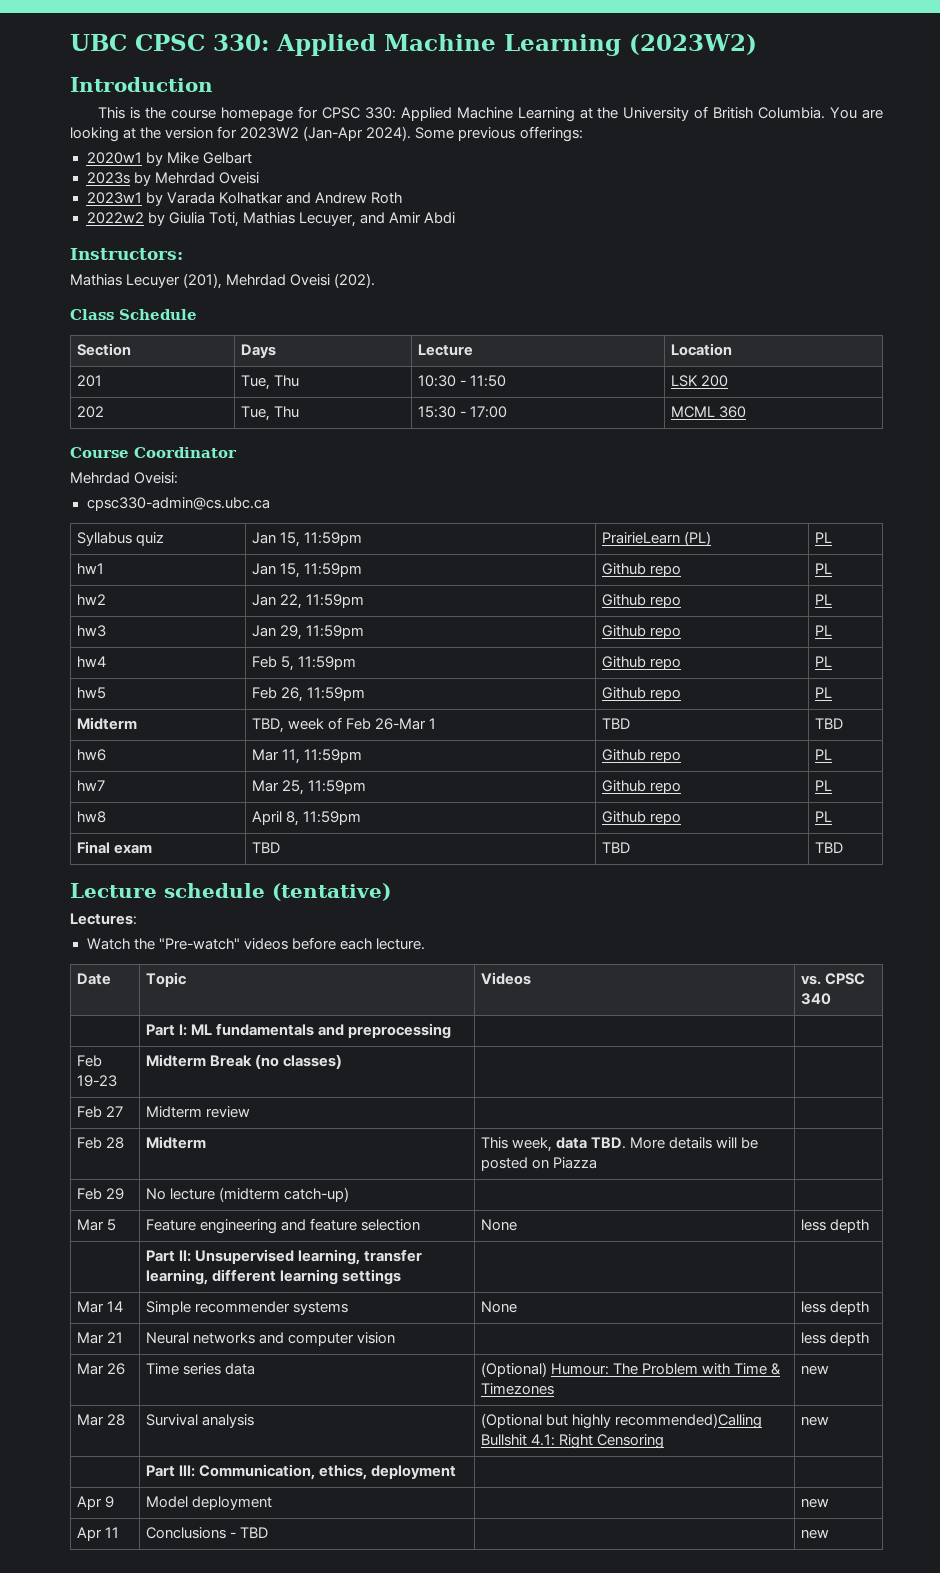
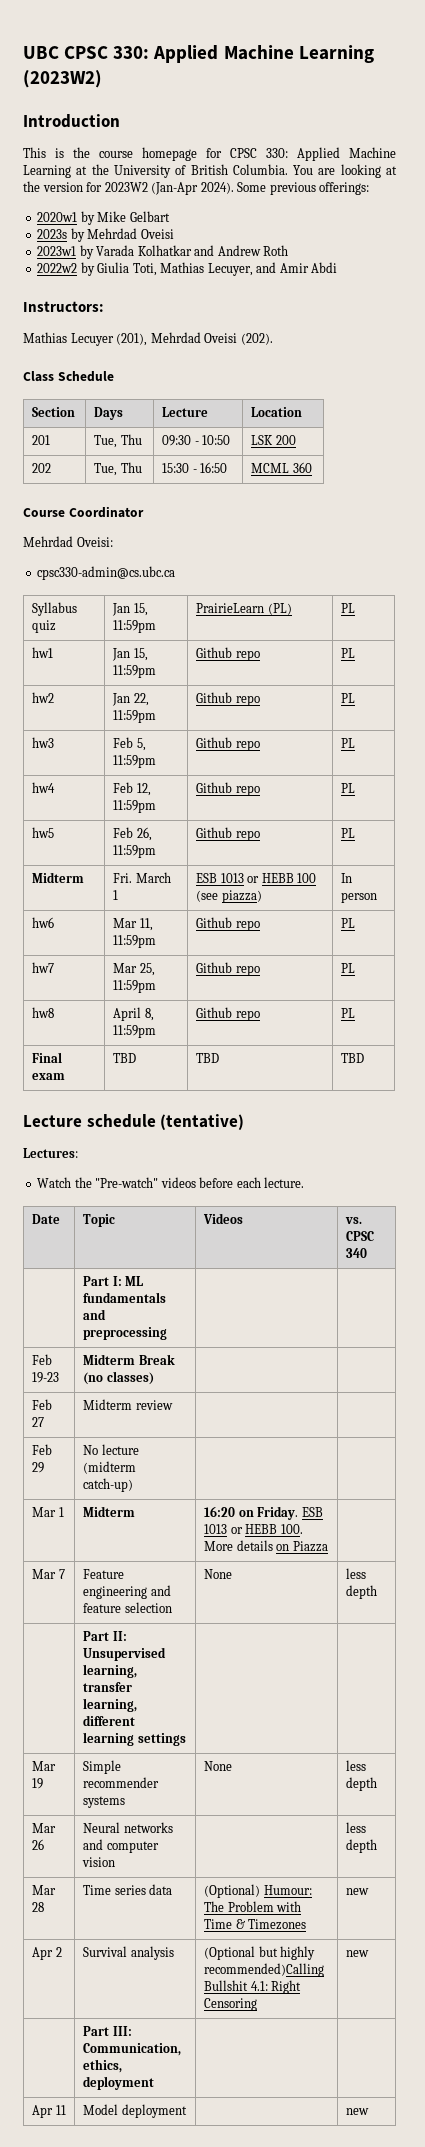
[418,375,507,387] 10:30 - 11:50 -> [162,435,231,446] 09:30 - 10:50
[470,406,508,418] 17:00 -> [200,462,228,473] 16:50
[252,625,303,640] Jan 29, -> [113,737,146,751] Feb 5,
[281,656,295,671] 5, -> [136,783,151,796] 12,
[252,717,437,733] [602,718,631,729] [815,718,844,729] TBD, week of Feb 26-Mar 1 | TBD | TBD -> [113,872,171,883] [113,890,119,900] [196,873,317,883] [196,890,262,903] [341,873,353,883] [341,892,378,903] Fri. March 1 | ESB 1013 or HEBB 100 (see piazza) | In person
[77,1137,125,1149] [146,1136,207,1149] [481,1137,759,1152] [481,1157,598,1171] // Feb 28 | Midterm | This week, data TBD. More details will be posted on Piazza | -> (173, 1405) none
[107,1219,117,1231] 5 -> [58,1507,64,1517] [83,1506,136,1517] [204,1506,323,1520] [204,1524,303,1534] [204,1540,328,1552] [32,1569,65,1579] 1 | Midterm | 16:20 on Friday. ESB 1013 or HEBB 100. More details on Piazza | // Mar 7
[107,1301,124,1312] 14 -> [32,1778,44,1789] 19
[107,1332,124,1343] 21 -> [32,1839,45,1850] 26
[107,1363,126,1375] 26 -> [32,1902,45,1912] 28
[77,1414,126,1426] Mar 28 -> [32,1947,62,1960] Apr 2
[105,1496,115,1508] 9 -> [55,2105,66,2115] 11
[77,1527,120,1541] [146,1527,269,1539] [801,1529,830,1539] // Apr 11 | Conclusions - TBD | | new -> (370, 2111) none

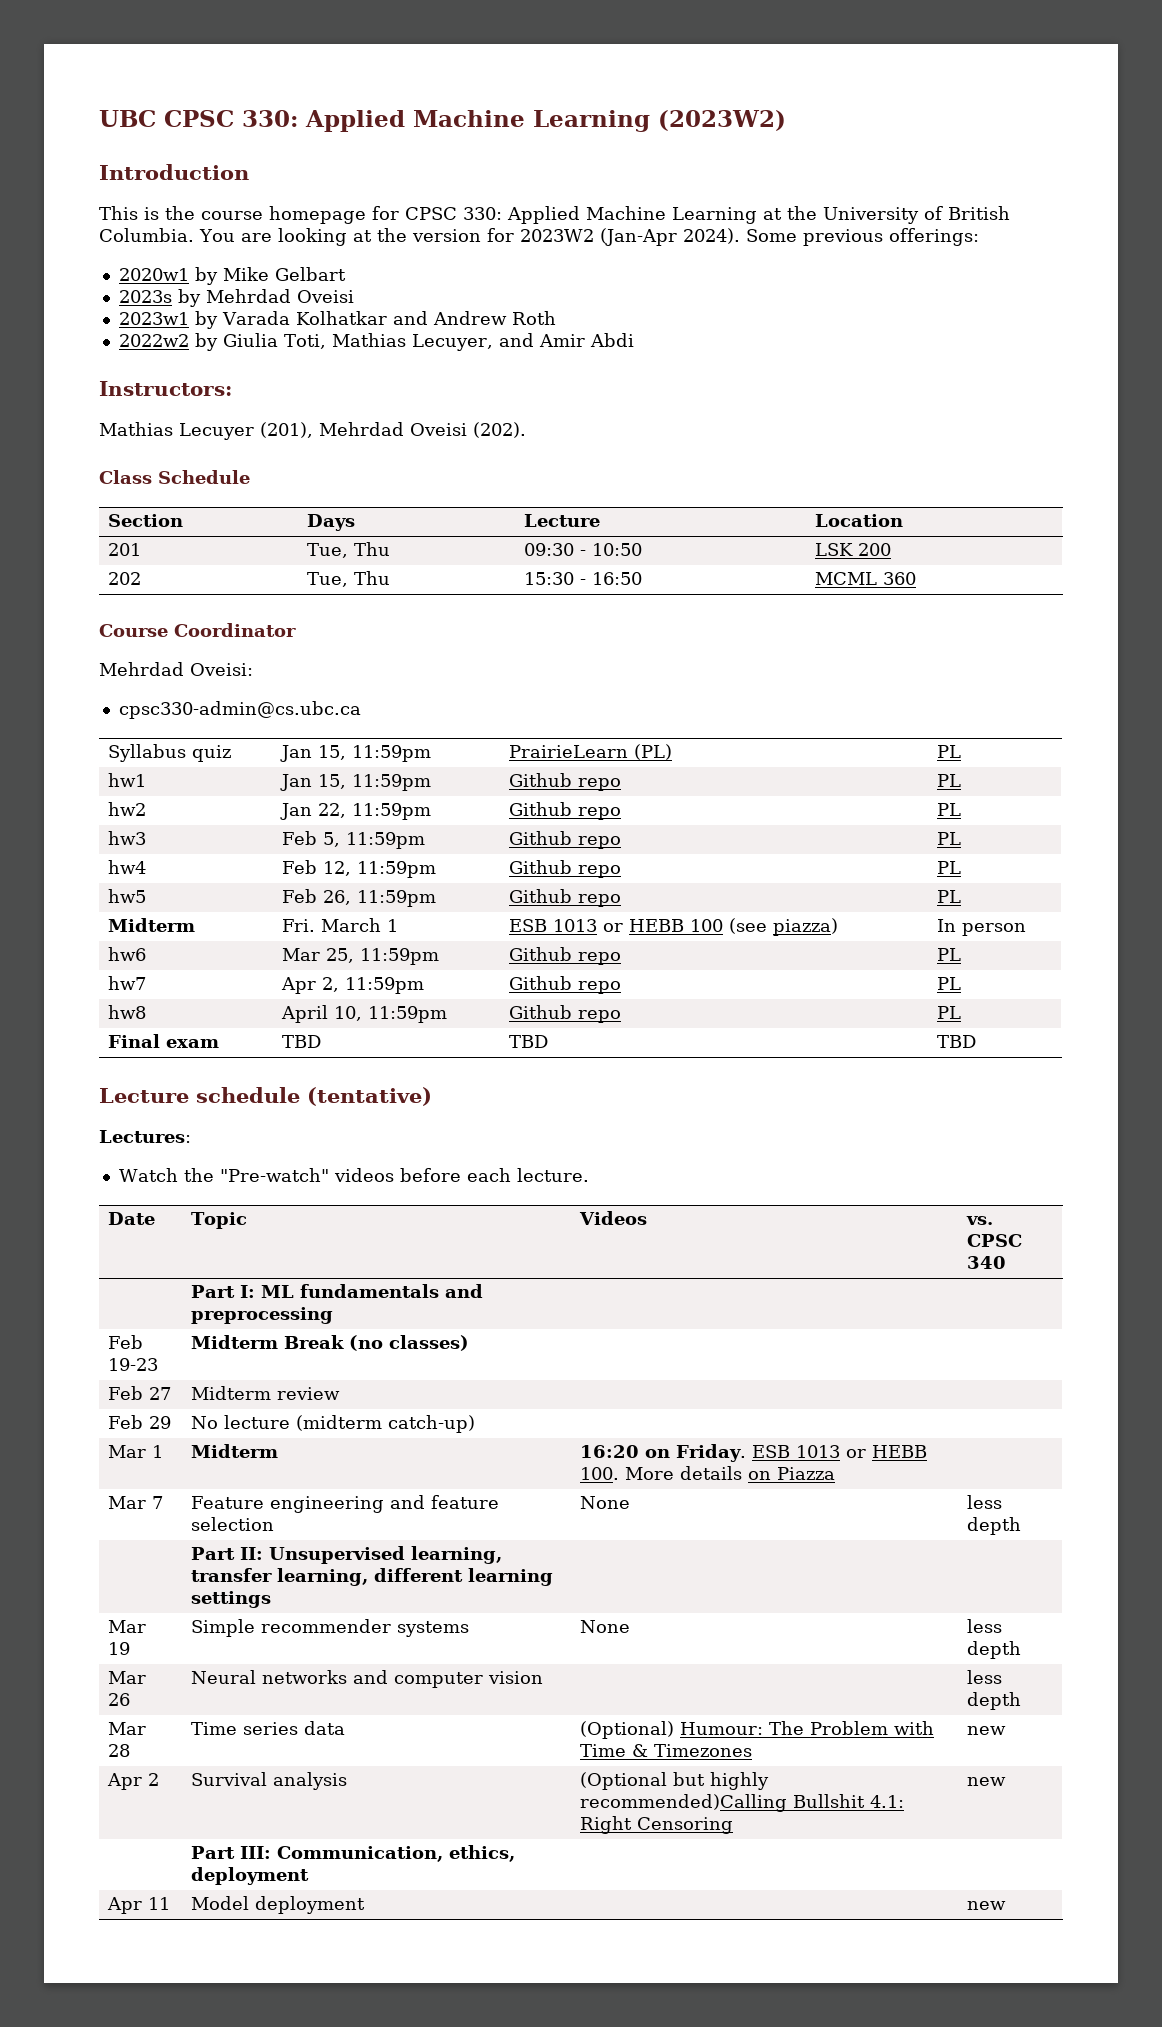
[139,918,153,931] 11, -> [326,948,355,963] 25,
[113,963,155,976] Mar 25, -> [281,977,340,994] Apr 2,
[144,1008,154,1021] 8, -> [334,1006,363,1021] 10,

